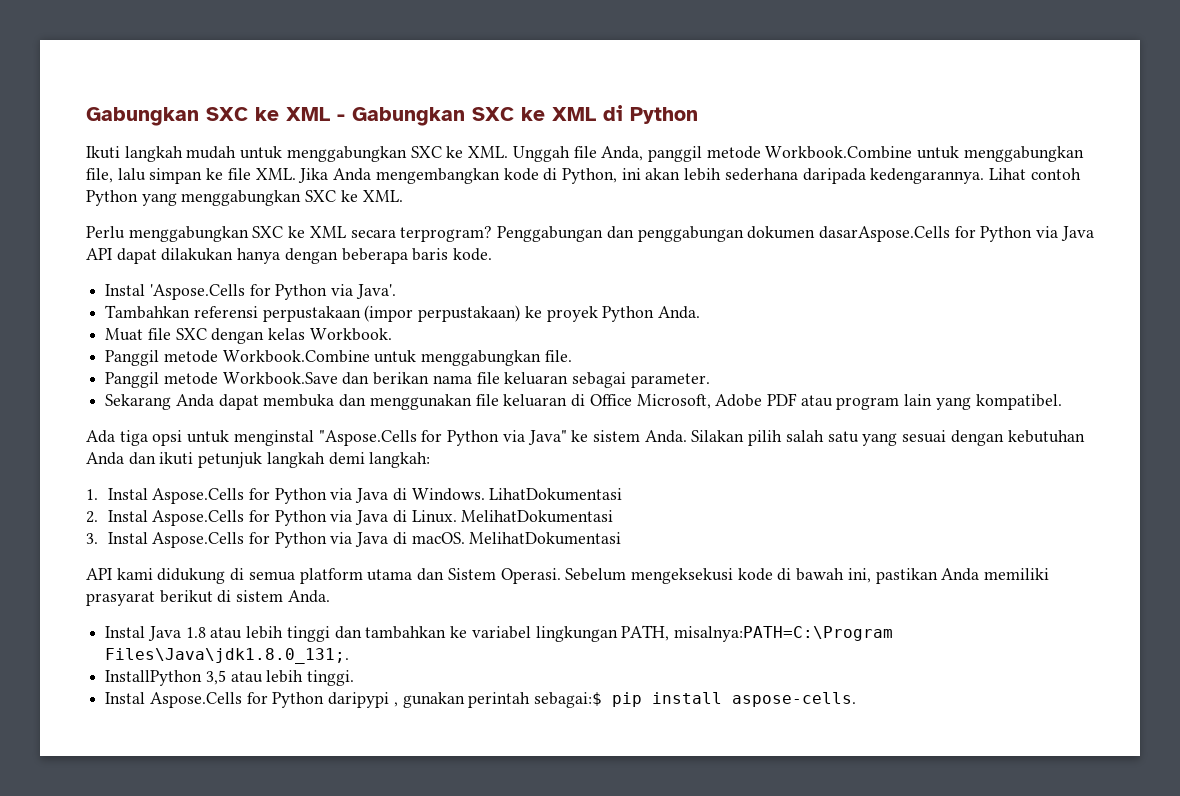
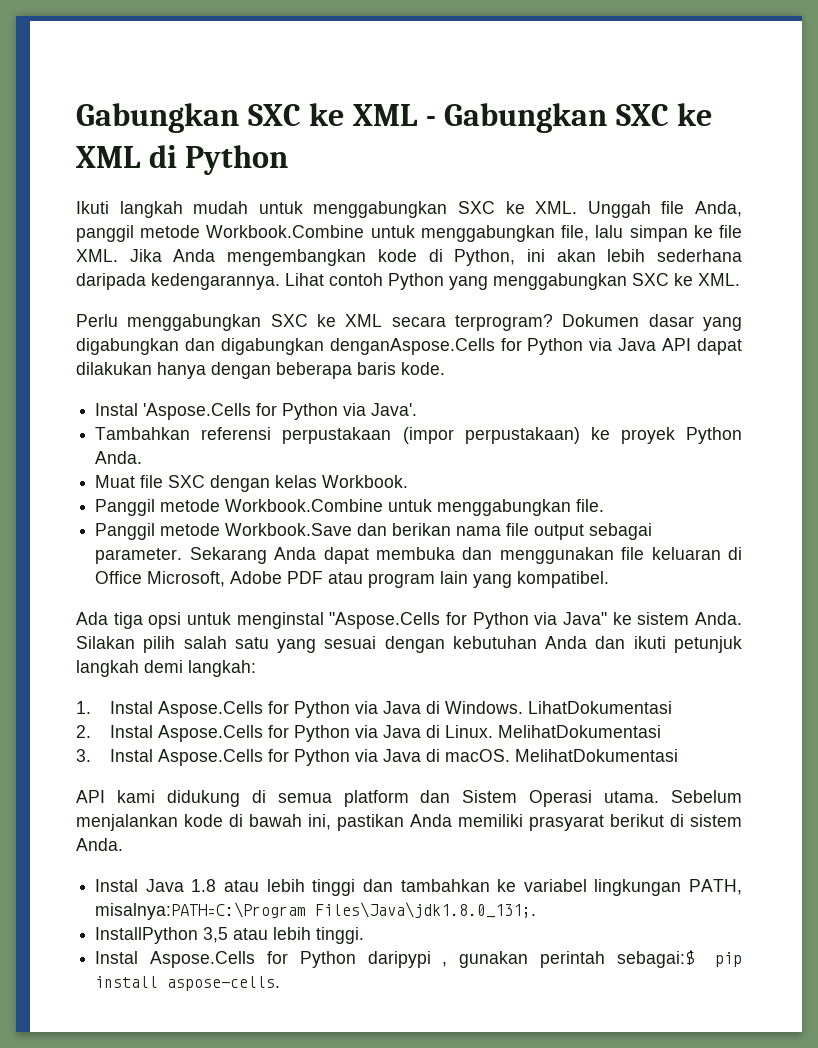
[497,226,950,242] Penggabungan dan penggabungan dokumen dasarAspose.Cells -> [562,314,742,331] [76,338,495,355] Dokumen dasar yang digabungkan dan digabungkan denganAspose.Cells
[504,372,569,385] keluaran -> [534,524,585,540] output
(710, 380) // -> (183, 556) none
[367,569,413,581] utama -> (409, 798) none
[500,568,733,584] Operasi. Sebelum mengeksekusi -> [529,790,742,807] [76,814,178,831] Operasi utama. Sebelum menjalankan

